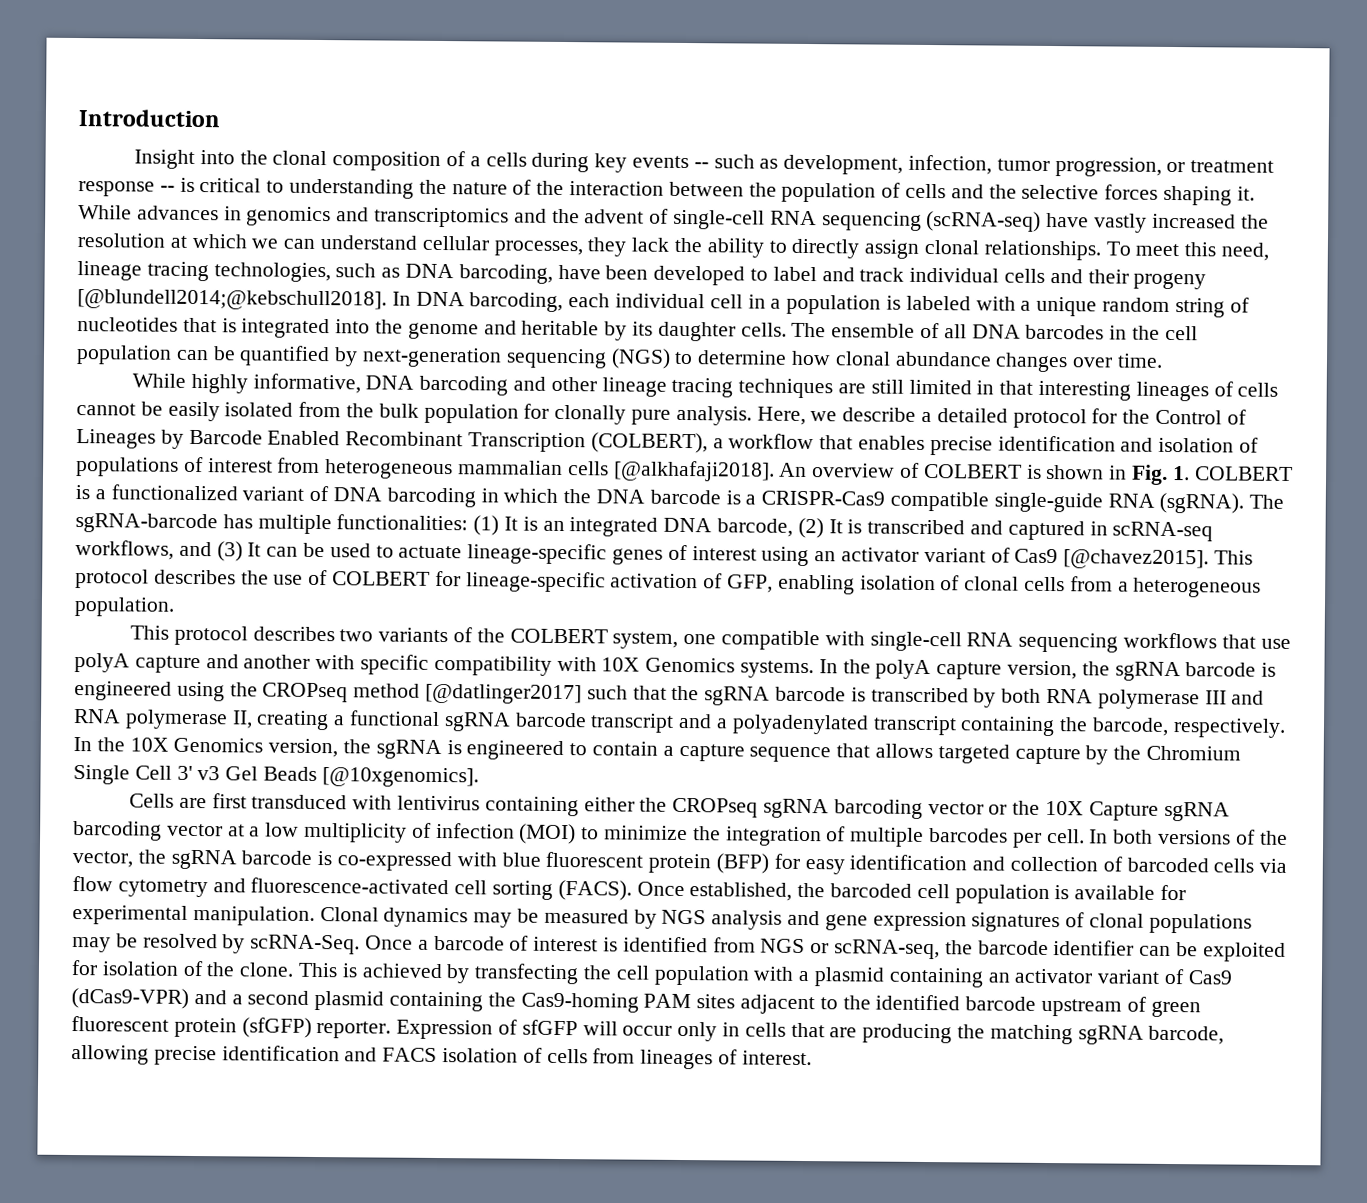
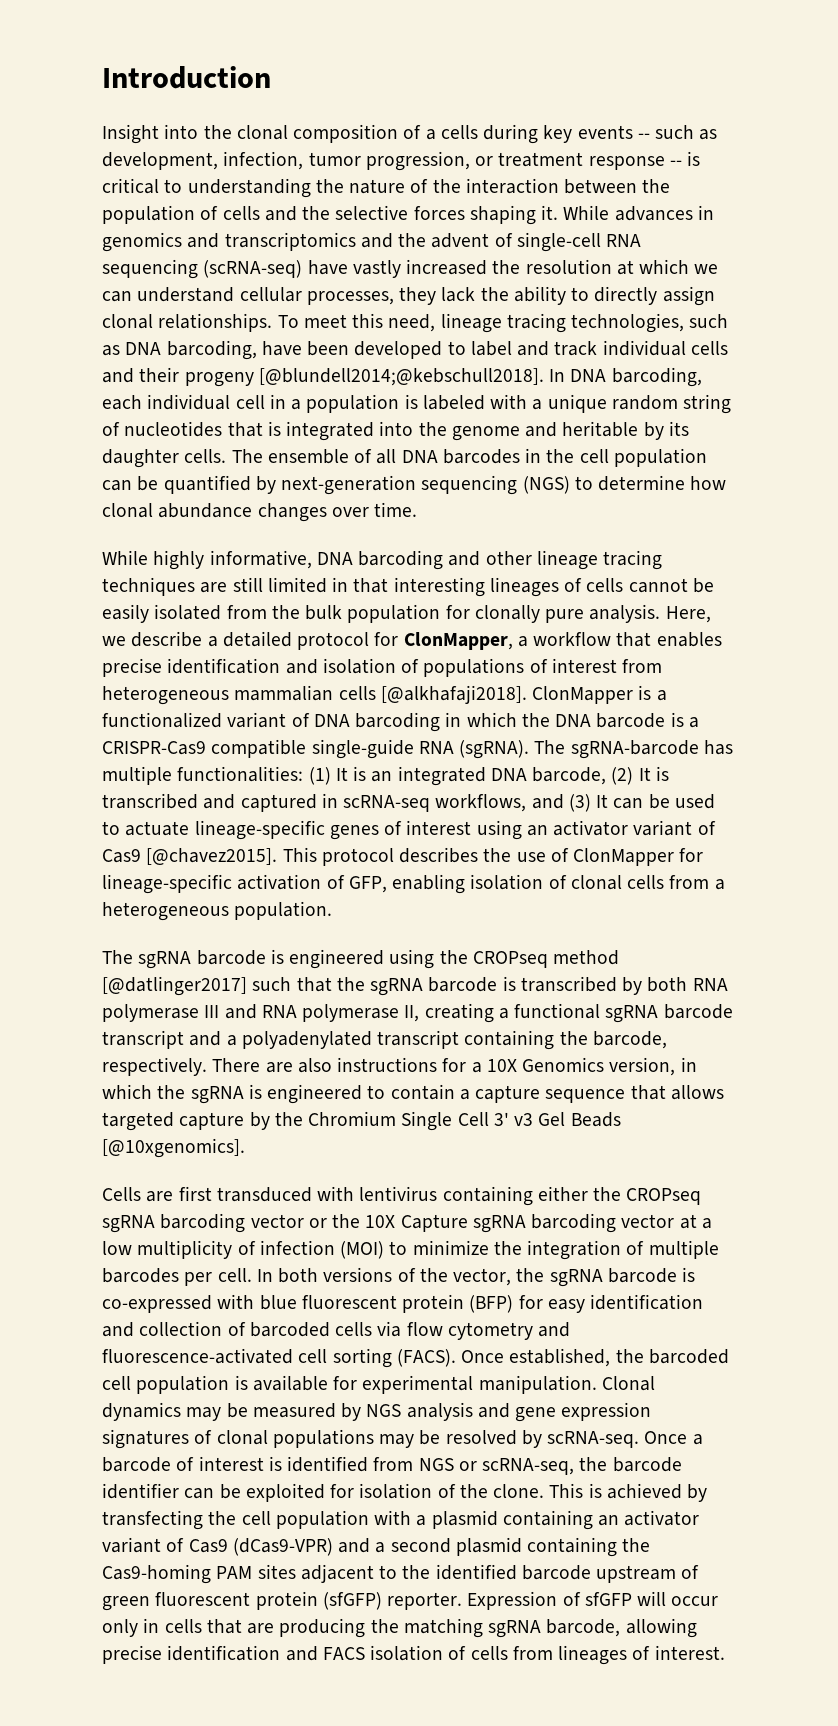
[1122,409,1247,425] [76,429,708,454] the Control of Lineages by Barcode Enabled Recombinant Transcription (COLBERT), -> [403,632,513,650] ClonMapper,
[779,462,1293,485] An overview of COLBERT is shown in Fig. 1. COLBERT -> [532,686,634,704] ClonMapper
[332,571,431,586] COLBERT -> [573,848,675,866] ClonMapper
[129,625,1291,653] [74,653,1110,680] This protocol describes two variants of the COLBERT system, one compatible with single-cell RNA sequencing workflows that use polyA capture and another with specific compatibility with 10X Genomics systems. In the polyA capture version, the -> [102,950,133,964] The
[73,737,125,752] In the -> [212,1057,482,1073] There are also instructions for a
(339, 748) none -> [680,1057,697,1072] [102,1084,152,1099] in which
[250,934,361,955] scRNA-Seq. -> [547,1431,640,1448] scRNA-seq.

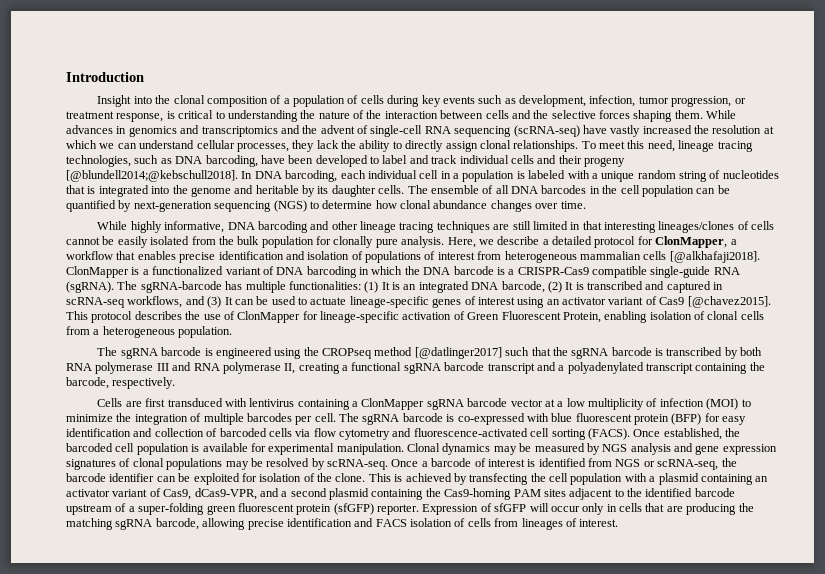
(436, 134) none -> [293,95,359,107] population of
[637,133,650,139] -- -> (475, 100) none
[588,156,682,170] response -- -> [116,113,164,122] response,
[642,179,671,193] [102,205,219,224] the population of -> (484, 114) none
[541,205,559,220] it. -> [674,110,703,119] them.
[489,577,559,597] lineages -> [658,221,735,233] lineages/clones
[348,876,387,893] GFP, -> [467,311,601,323] Green Fluorescent Protein,
[212,1057,697,1076] [102,1084,724,1104] [102,1111,621,1131] [102,1138,245,1158] There are also instructions for a 10X Genomics version, in which the sgRNA is engineered to contain a capture sequence that allows targeted capture by the Chromium Single Cell 3' v3 Gel Beads [@10xgenomics]. -> (176, 383) none
[537,1186,702,1205] [102,1213,617,1233] either the CROPseq sgRNA barcoding vector or the 10X Capture sgRNA barcoding -> [352,398,508,410] a ClonMapper sgRNA barcode
[256,1267,545,1286] In both versions of the vector, the -> [339,413,359,422] The
[188,1538,333,1556] Cas9 (dCas9-VPR) -> [163,488,257,500] Cas9, dCas9-VPR,
(700, 1572) none -> [128,503,205,515] a super-folding

